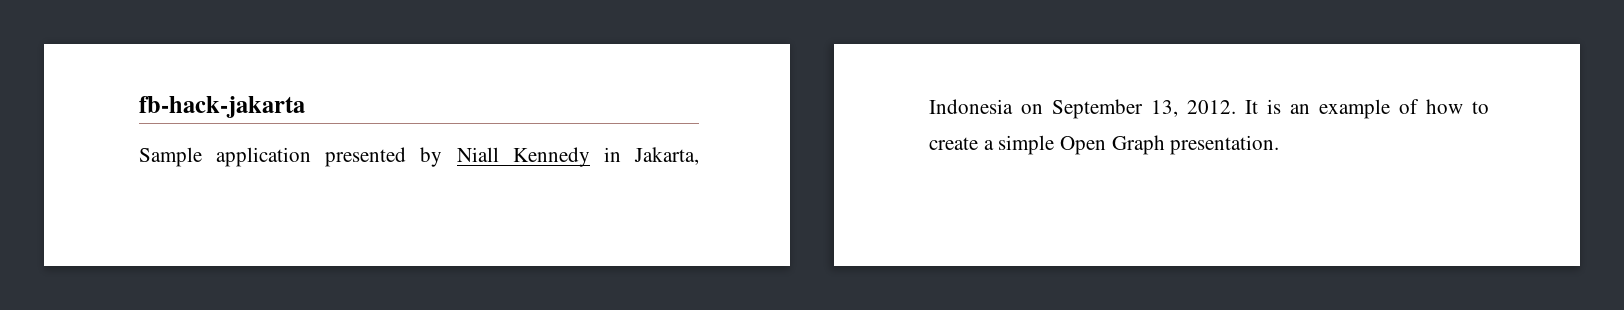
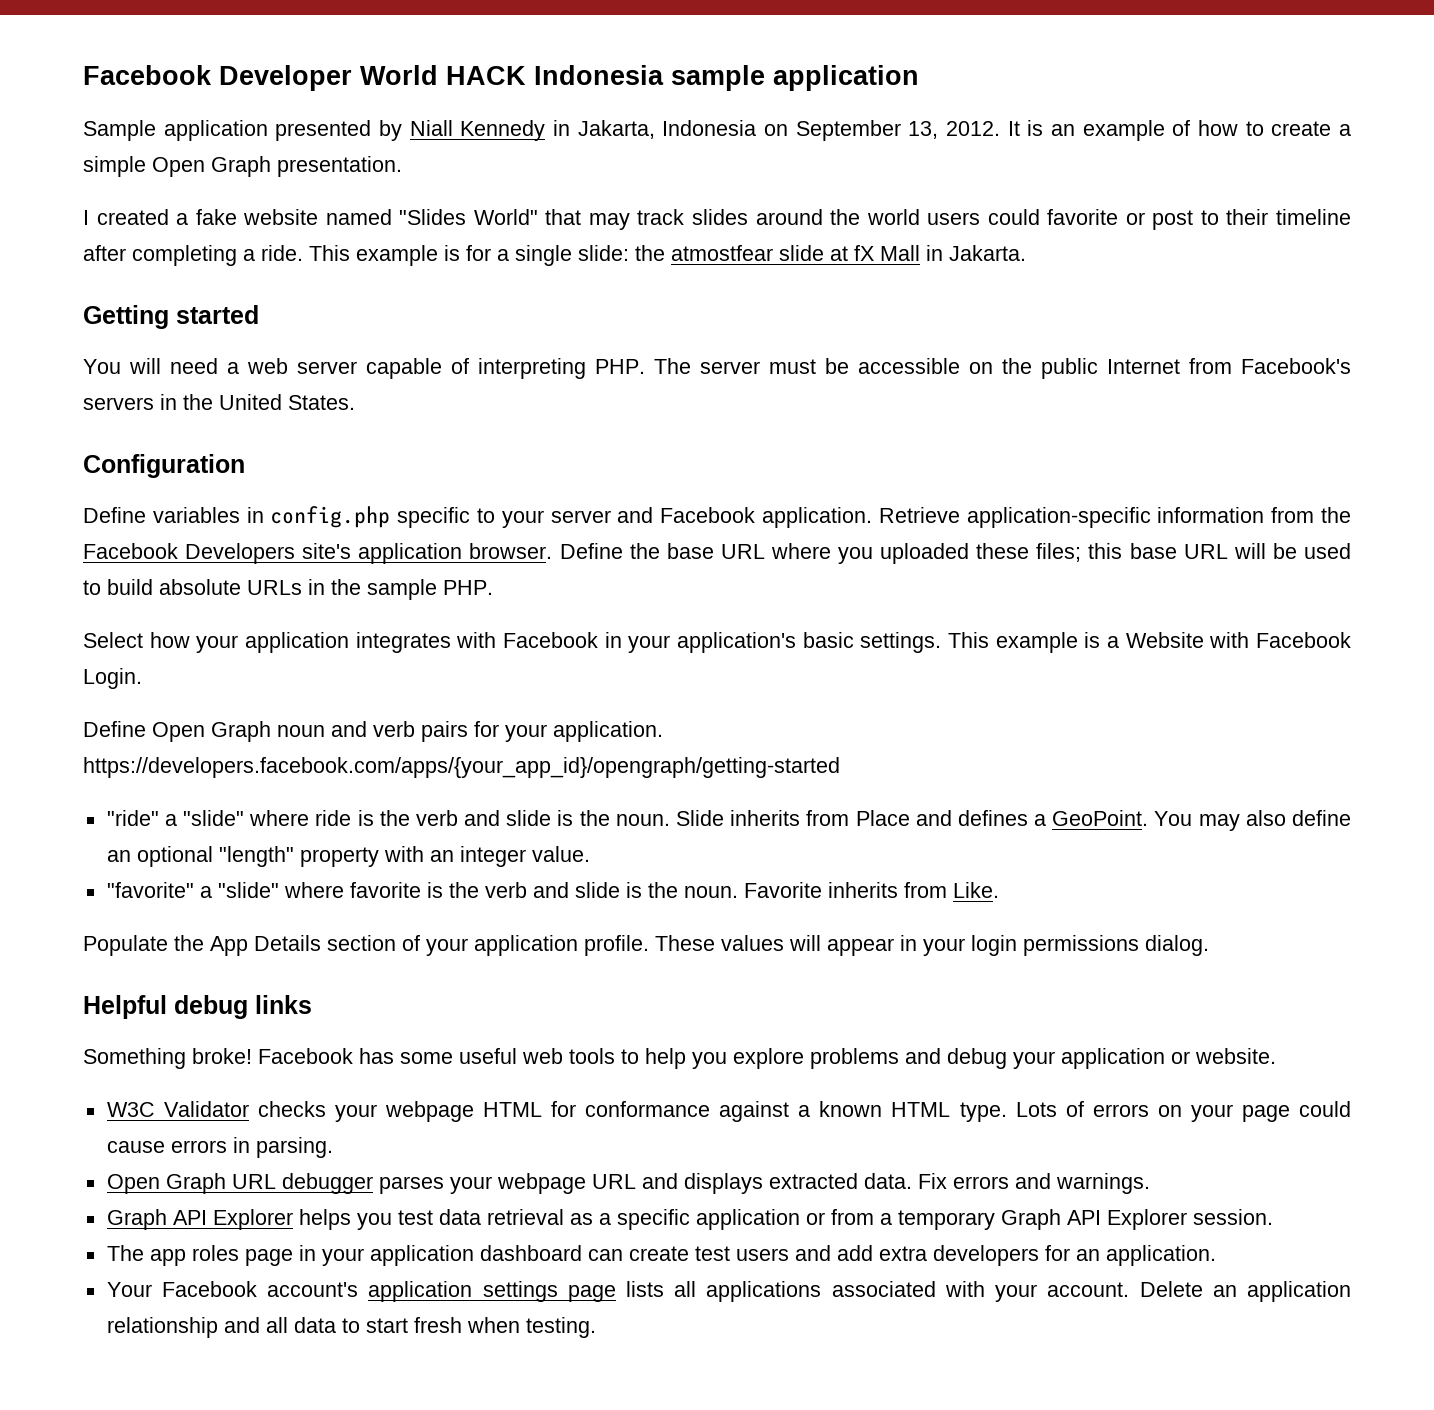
[139,96,305,118] fb-hack-jakarta -> [83,65,919,91] Facebook Developer World HACK Indonesia sample application
(1280, 145) none -> [83,209,1351,230] [83,245,1026,266] [83,305,259,329] [83,358,1351,379] [83,394,355,410] [83,454,245,478] [83,506,1351,528] [83,543,1351,564] [83,579,493,600] [83,632,1351,653] [83,668,142,689] [83,721,663,742] [83,757,840,778] [106,810,1351,831] [106,846,590,867] [106,882,999,898] [83,935,1209,956] [83,995,312,1019] [83,1048,1276,1069] [106,1101,1352,1122] [106,1137,333,1158] [106,1173,1150,1194] [106,1209,1273,1230] [106,1245,1216,1266] [106,1281,1352,1302] [106,1317,596,1338] // I created a fake website named "Slides World" that may track slides around the world users could favorite or post to their timeline after completing a ride. This example is for a single slide: the atmostfear slide at fX Mall in Jakarta. // Getting started // You will need a web server capable of interpreting PHP. The server must be accessible on the public Internet from Facebook's servers in the United States. // Configuration // Define variables in config.php specific to your server and Facebook application. Retrieve application-specific information from the Facebook Developers site's application browser. Define the base URL where you uploaded these files; this base URL will be used to build absolute URLs in the sample PHP. // Select how your application integrates with Facebook in your application's basic settings. This example is a Website with Facebook Login. // Define Open Graph noun and verb pairs for your application. https://developers.facebook.com/apps/{your_app_id}/opengraph/getting-started // "ride" a "slide" where ride is the verb and slide is the noun. Slide inherits from Place and defines a GeoPoint. You may also define an optional "length" property with an integer value. // "favorite" a "slide" where favorite is the verb and slide is the noun. Favorite inherits from Like. // Populate the App Details section of your application profile. These values will appear in your login permissions dialog. // Helpful debug links // Something broke! Facebook has some useful web tools to help you explore problems and debug your application or website. // W3C Validator checks your webpage HTML for conformance against a known HTML type. Lots of errors on your page could cause errors in parsing. // Open Graph URL debugger parses your webpage URL and displays extracted data. Fix errors and warnings. // Graph API Explorer helps you test data retrieval as a specific application or from a temporary Graph API Explorer session. // The app roles page in your application dashboard can create test users and add extra developers for an application. // Your Facebook account's application settings page lists all applications associated with your account. Delete an application relationship and all data to start fresh when testing.

